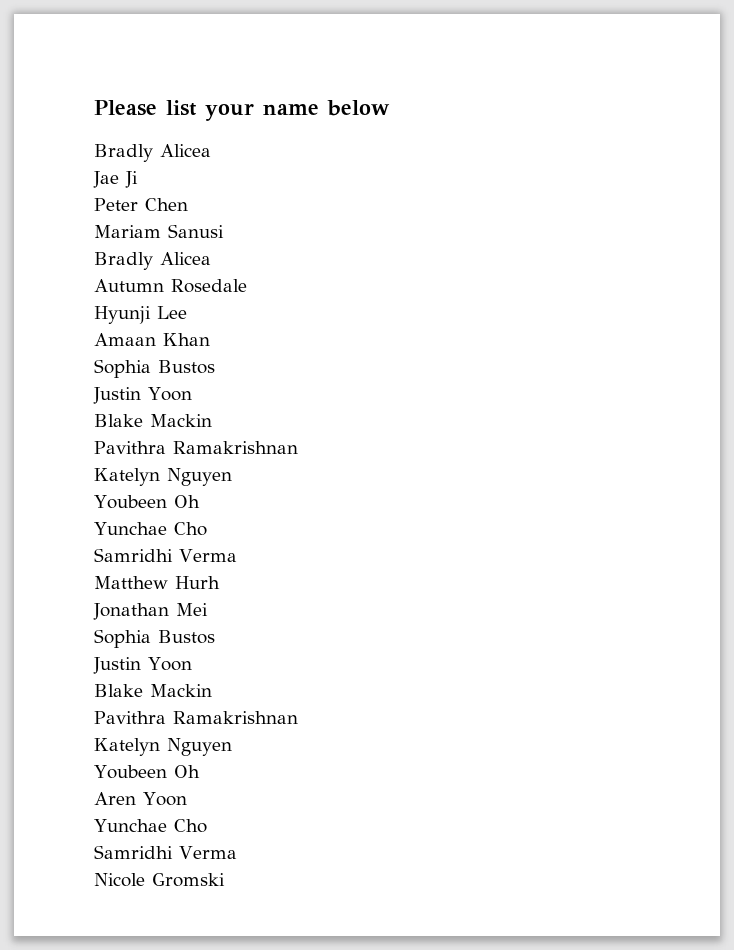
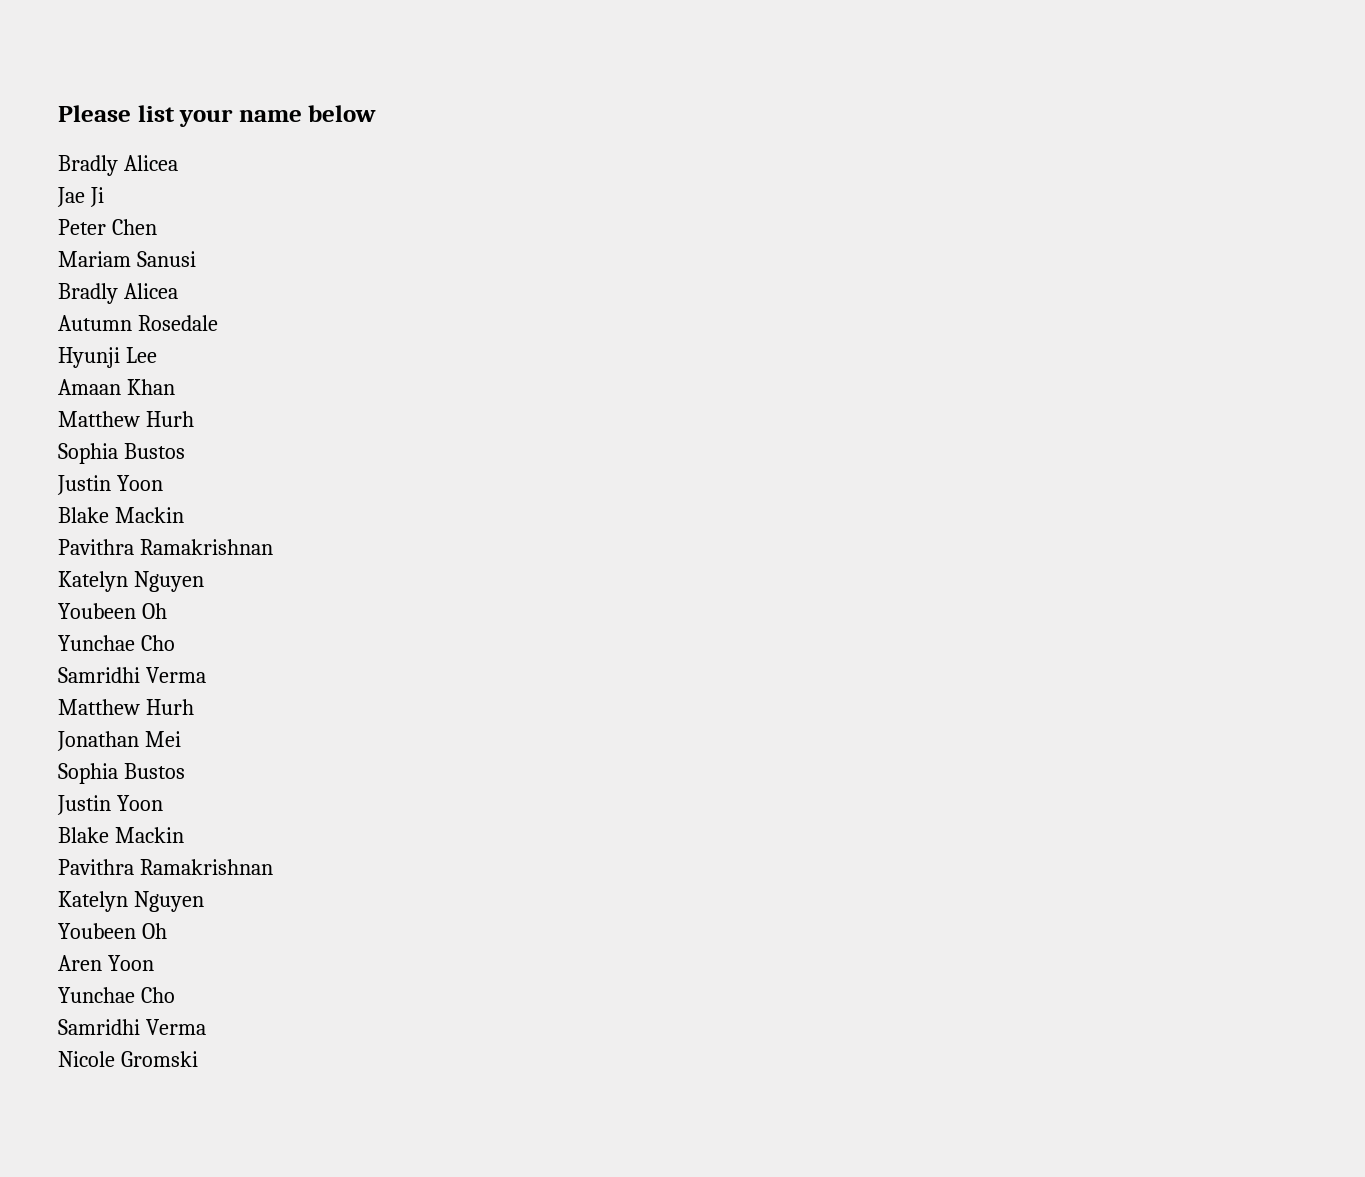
(210, 339) none -> [58,411,194,427] // Matthew Hurh

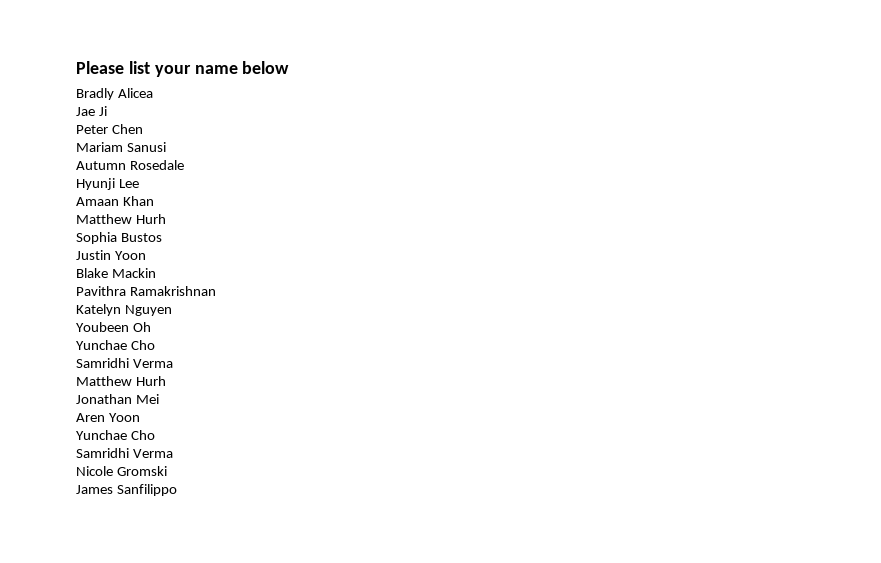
[58,283,178,304] // Bradly Alicea -> (166, 147) none
[58,763,185,784] [57,795,163,815] [58,827,184,843] [58,859,273,875] [58,891,204,912] [58,923,167,939] // Sophia Bustos // Justin Yoon // Blake Mackin // Pavithra Ramakrishnan // Katelyn Nguyen // Youbeen Oh -> (159, 399) none
(198, 1059) none -> [76,484,177,496] // James Sanfilippo

